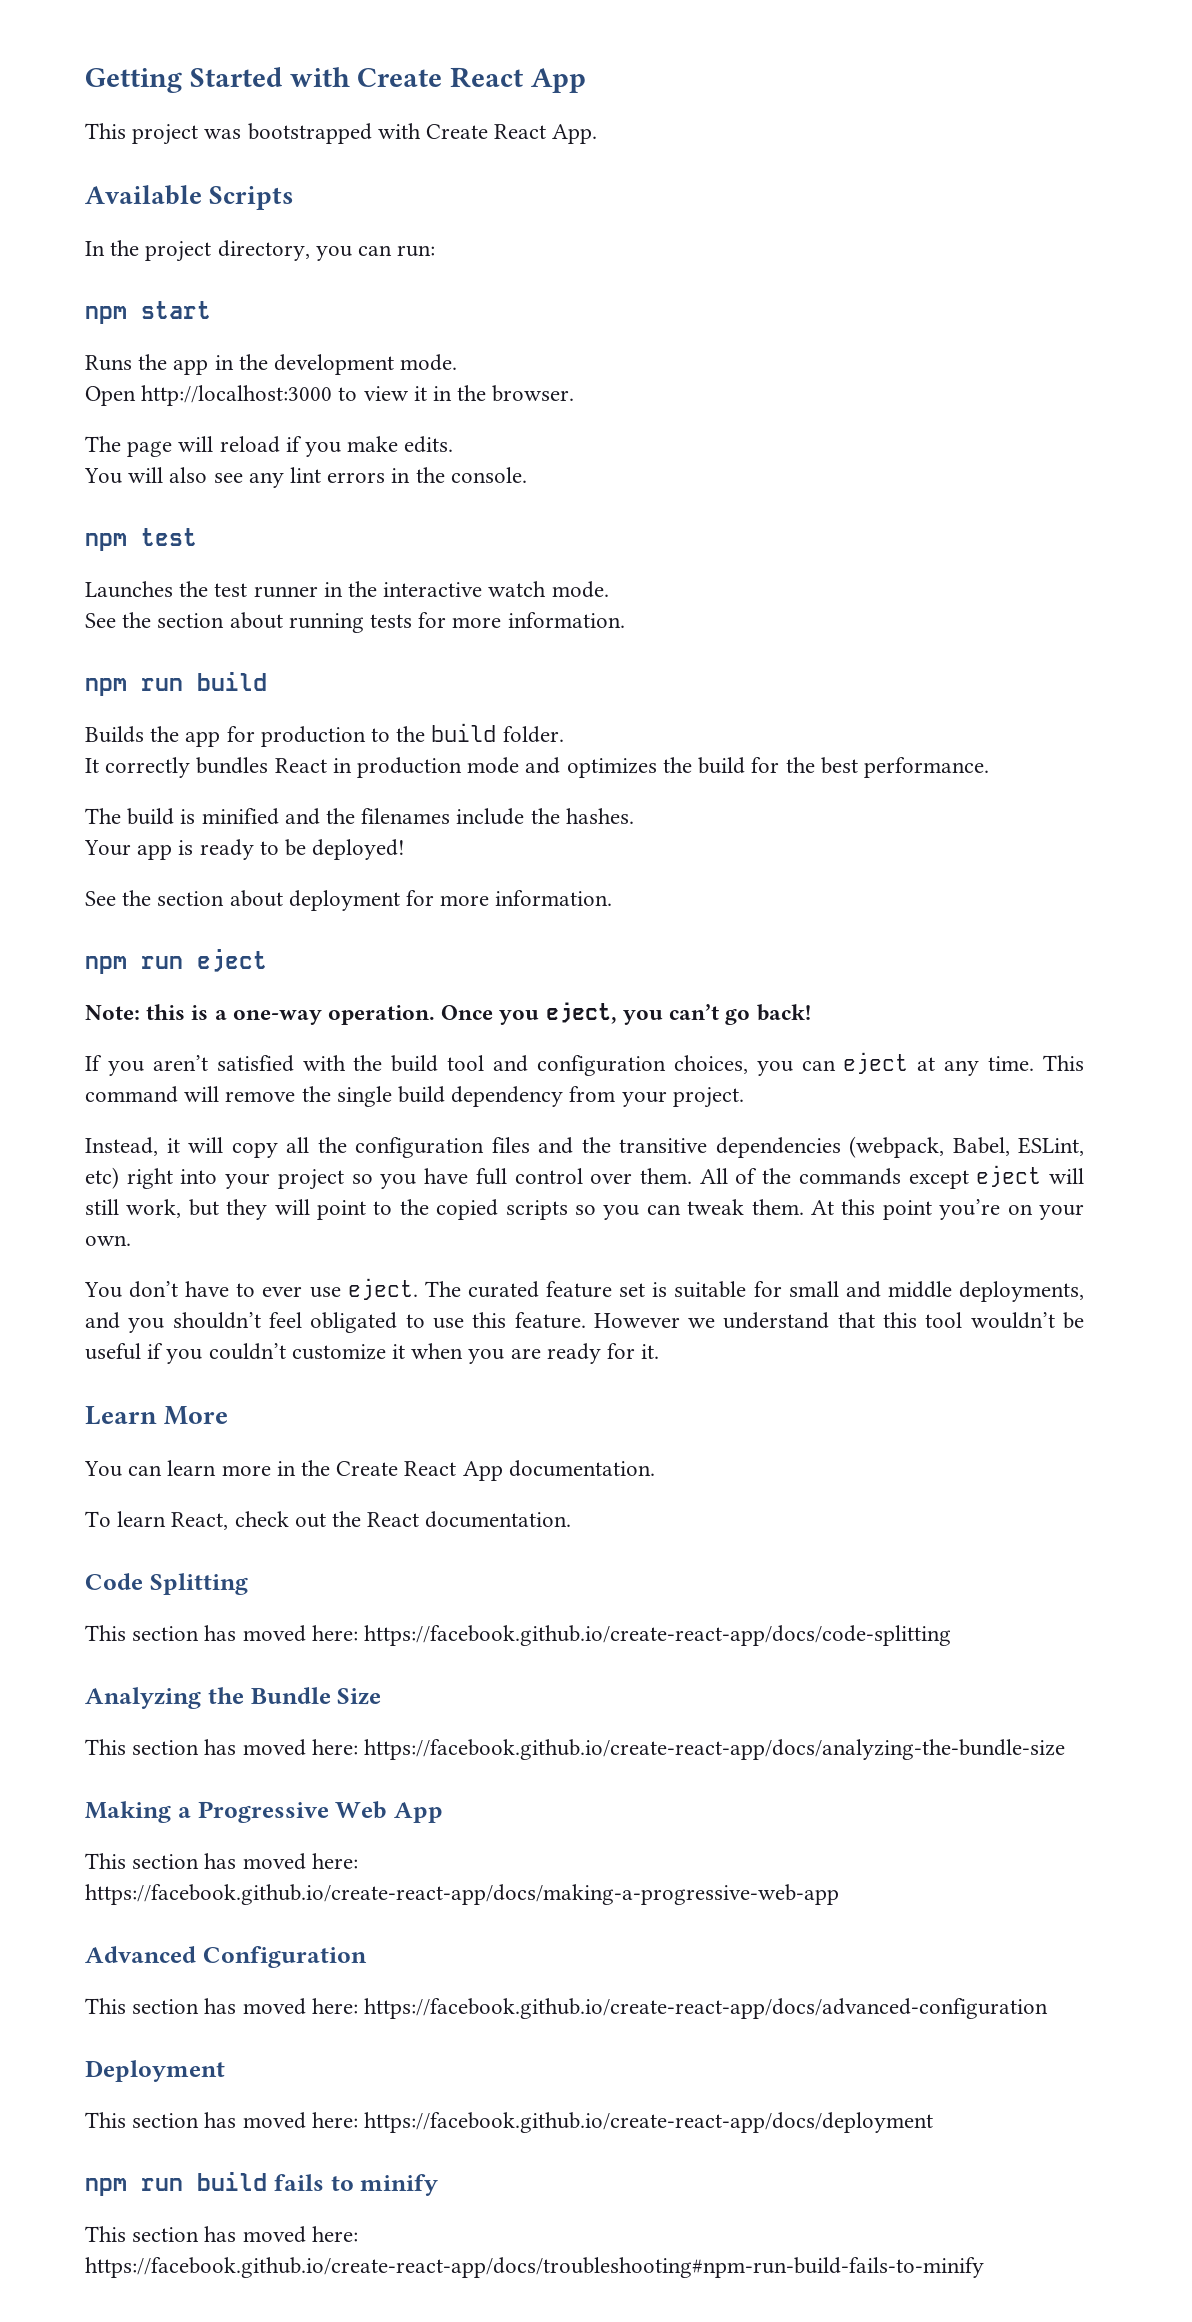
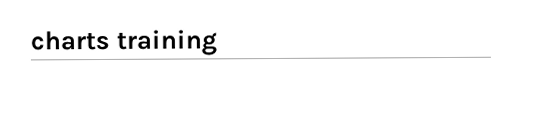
[85,67,587,93] [85,123,598,145] [85,185,295,210] [85,240,436,262] [85,301,211,324] [85,354,458,375] [85,385,575,406] [85,436,454,457] [84,467,527,488] [85,528,197,551] [85,581,609,598] [85,612,625,633] [85,672,267,696] [85,723,564,747] [85,757,989,778] [85,808,634,825] [84,839,406,860] [85,890,613,911] [85,949,267,974] [85,1002,811,1025] [85,1052,1084,1076] [85,1086,744,1108] [85,1136,1084,1158] [85,1165,1084,1190] [85,1199,1084,1220] [85,1235,131,1246] [84,1278,1084,1302] [85,1312,1084,1333] [85,1343,660,1364] [85,1406,229,1425] [84,1460,655,1481] [85,1511,572,1530] [85,1573,248,1595] [85,1625,952,1646] [85,1687,382,1709] [85,1739,1066,1760] [85,1801,443,1823] [85,1853,358,1870] [85,1884,839,1905] [85,1946,367,1968] [85,1998,1049,2019] [85,2060,225,2082] [85,2112,934,2133] [85,2172,439,2196] [85,2226,358,2243] [85,2257,984,2278] Getting Started with Create React App // This project was bootstrapped with Create React App. // Available Scripts // In the project directory, you can run: // npm start // Runs the app in the development mode. // Open http://localhost:3000 to view it in the browser. // The page will reload if you make edits. // You will also see any lint errors in the console. // npm test // Launches the test runner in the interactive watch mode. // See the section about running tests for more information. // npm run build // Builds the app for production to the build folder. // It correctly bundles React in production mode and optimizes the build for the best performance. // The build is minified and the filenames include the hashes. // Your app is ready to be deployed! // See the section about deployment for more information. // npm run eject // Note: this is a one-way operation. Once you eject, you can’t go back! // If you aren’t satisfied with the build tool and configuration choices, you can eject at any time. This command will remove the single build dependency from your project. // Instead, it will copy all the configuration files and the transitive dependencies (webpack, Babel, ESLint, etc) right into your project so you have full control over them. All of the commands except eject will still work, but they will point to the copied scripts so you can tweak them. At this point you’re on your own. // You don’t have to ever use eject. The curated feature set is suitable for small and middle deployments, and you shouldn’t feel obligated to use this feature. However we understand that this tool wouldn’t be useful if you couldn’t customize it when you are ready for it. // Learn More // You can learn more in the Create React App documentation. // To learn React, check out the React documentation. // Code Splitting // This section has moved here: https://facebook.github.io/create-react-app/docs/code-splitting // Analyzing the Bundle Size // This section has moved here: https://facebook.github.io/create-react-app/docs/analyzing-the-bundle-size // Making a Progressive Web App // This section has moved here: https://facebook.github.io/create-react-app/docs/making-a-progressive-web-app // Advanced Configuration // This section has moved here: https://facebook.github.io/create-react-app/docs/advanced-configuration // Deployment // This section has moved here: https://facebook.github.io/create-react-app/docs/deployment // npm run build fails to minify // This section has moved here: https://facebook.github.io/create-react-app/docs/troubleshooting#npm-run-build-fails-to-minify -> [30,29,218,56] charts training

